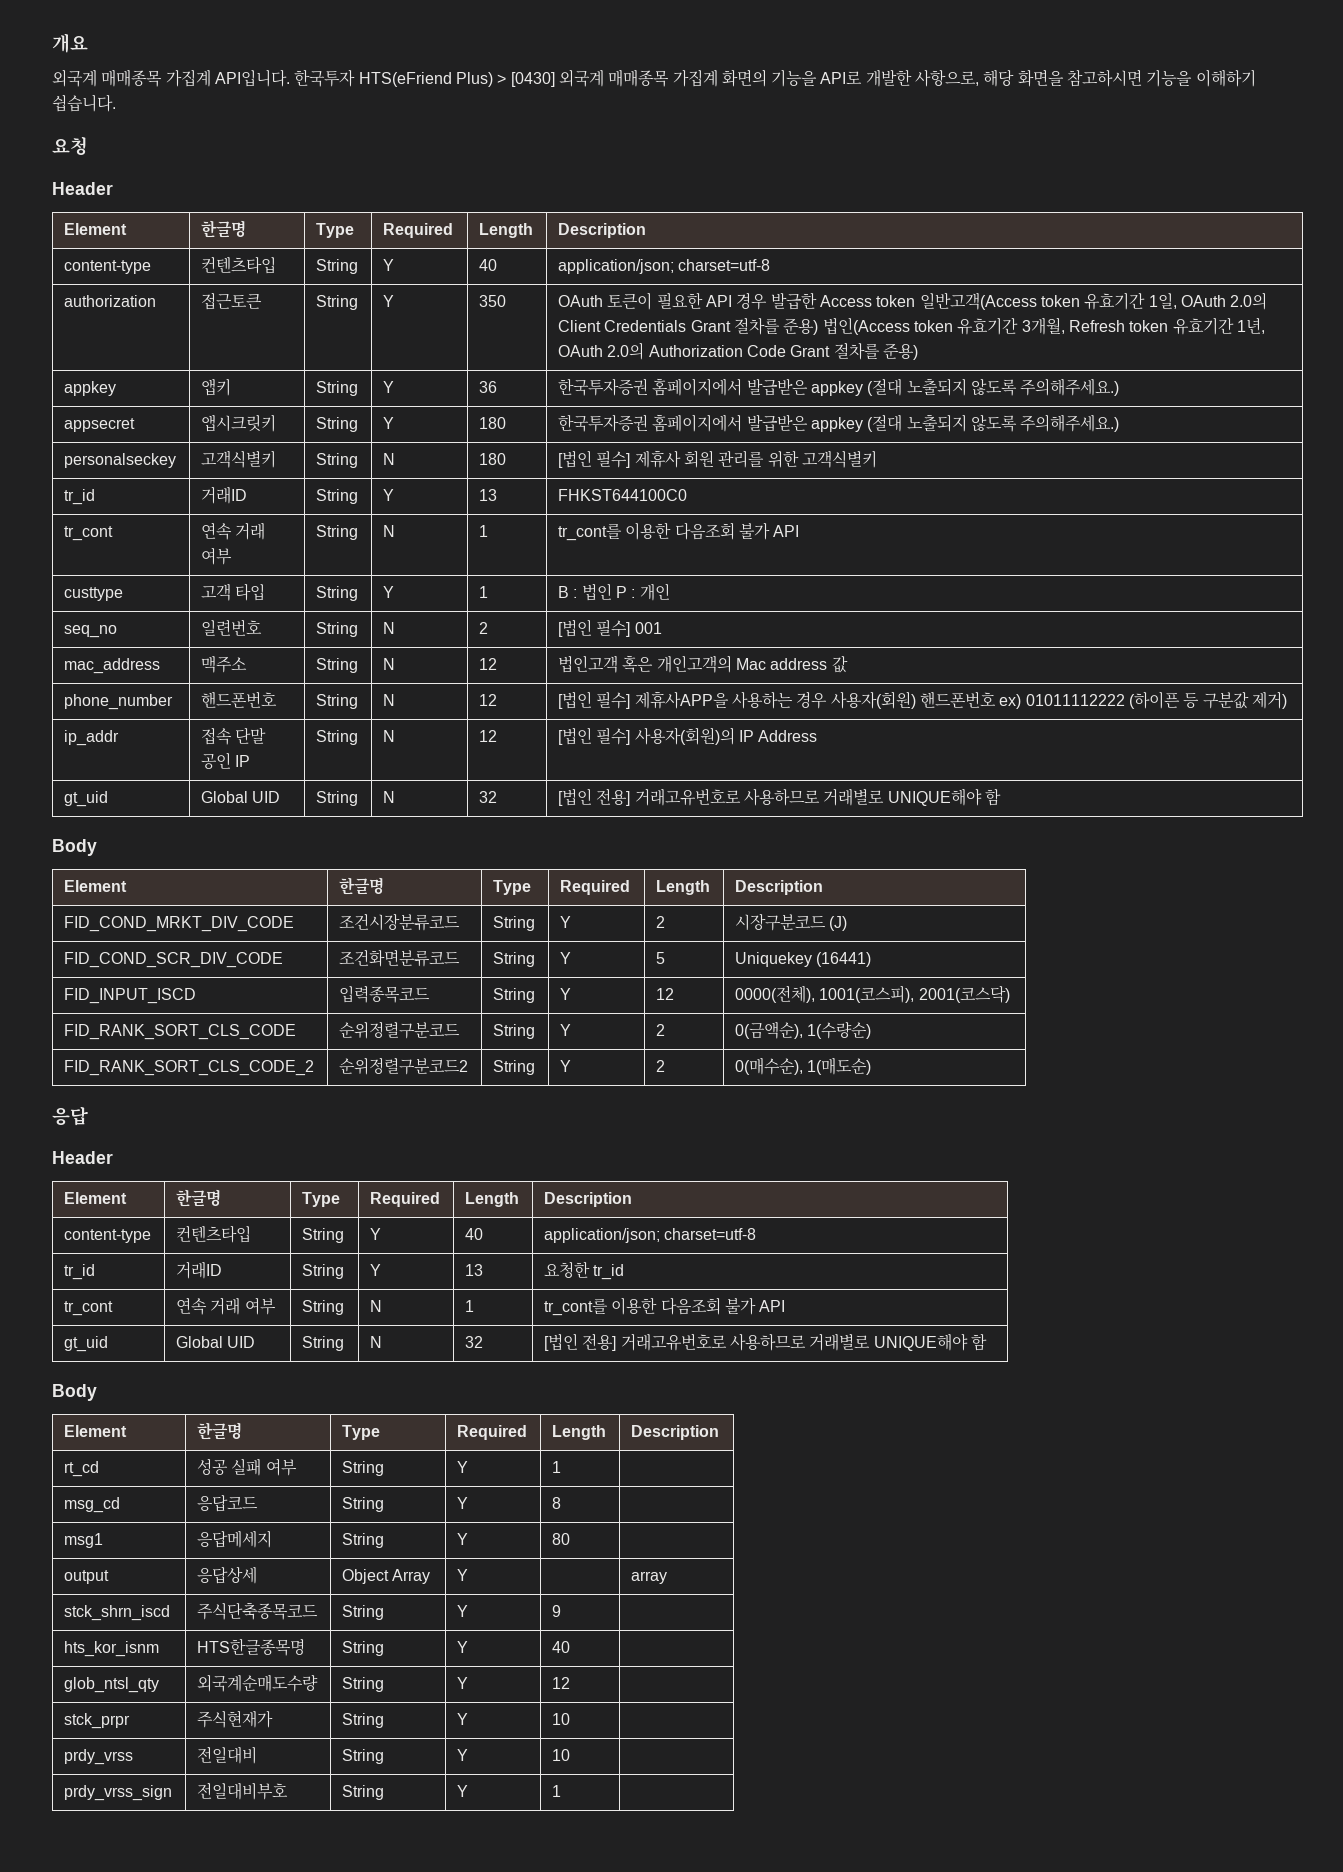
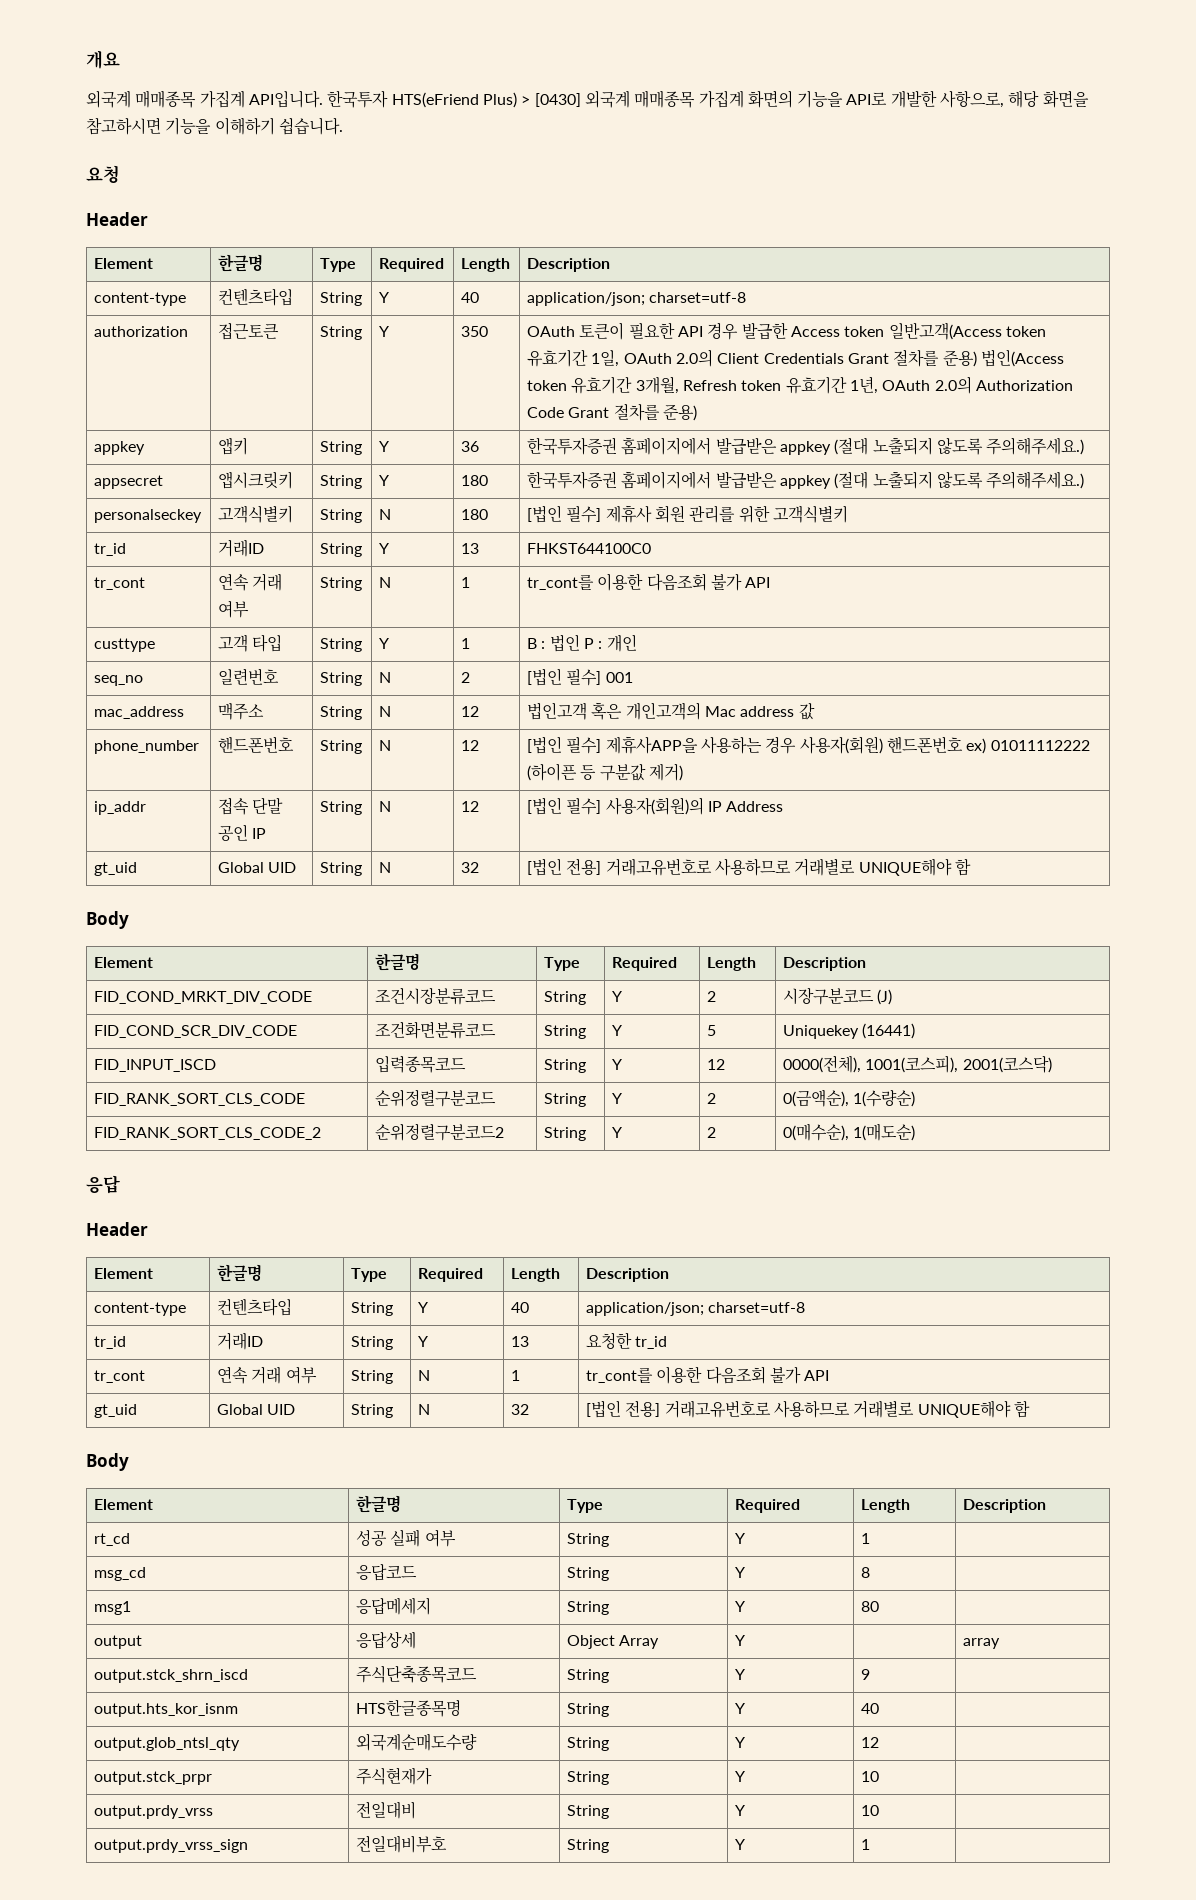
[64,1605,171,1621] stck_shrn_iscd -> [94,1669,249,1683] output.stck_shrn_iscd
[64,1641,160,1657] hts_kor_isnm -> [94,1703,239,1717] output.hts_kor_isnm
[64,1677,160,1693] glob_ntsl_qty -> [94,1737,241,1751] output.glob_ntsl_qty
[64,1713,131,1729] stck_prpr -> [94,1771,213,1785] output.stck_prpr
[64,1749,134,1765] prdy_vrss -> [94,1805,214,1819] output.prdy_vrss
[64,1785,173,1801] prdy_vrss_sign -> [94,1839,249,1853] output.prdy_vrss_sign

